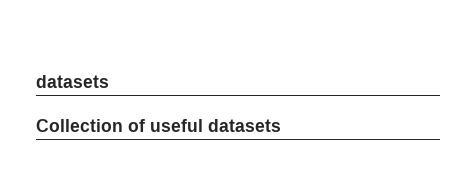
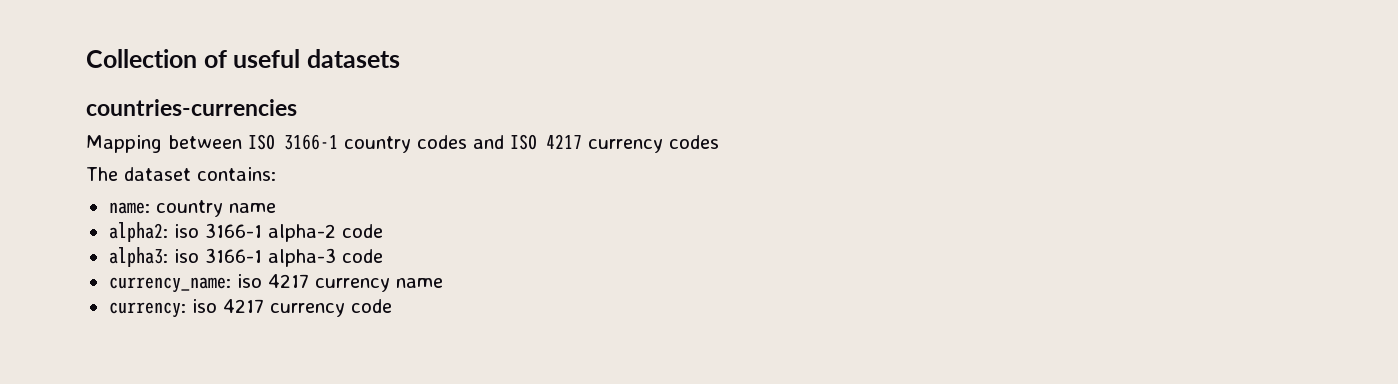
[36,75,109,88] datasets // -> (86, 58) none
(281, 125) none -> [86,99,297,116] [86,134,719,153] [86,167,276,181] [108,200,276,217] [108,222,383,242] [108,247,383,267] [108,274,443,293] [108,299,392,318] // countries-currencies // Mapping between ISO 3166-1 country codes and ISO 4217 currency codes // The dataset contains: // name: country name // alpha2: iso 3166-1 alpha-2 code // alpha3: iso 3166-1 alpha-3 code // currency_name: iso 4217 currency name // currency: iso 4217 currency code

